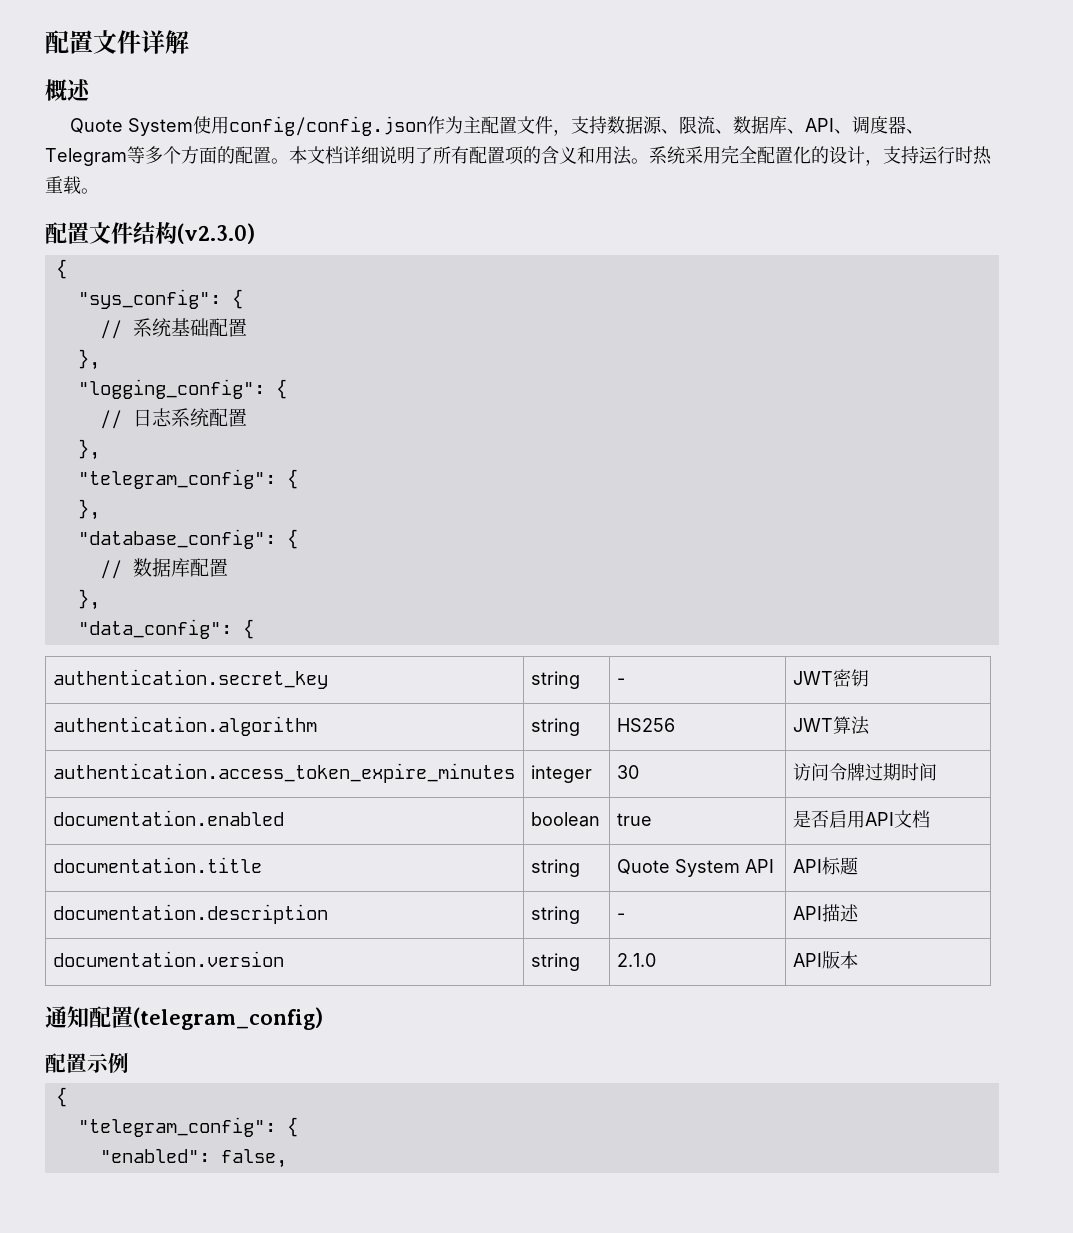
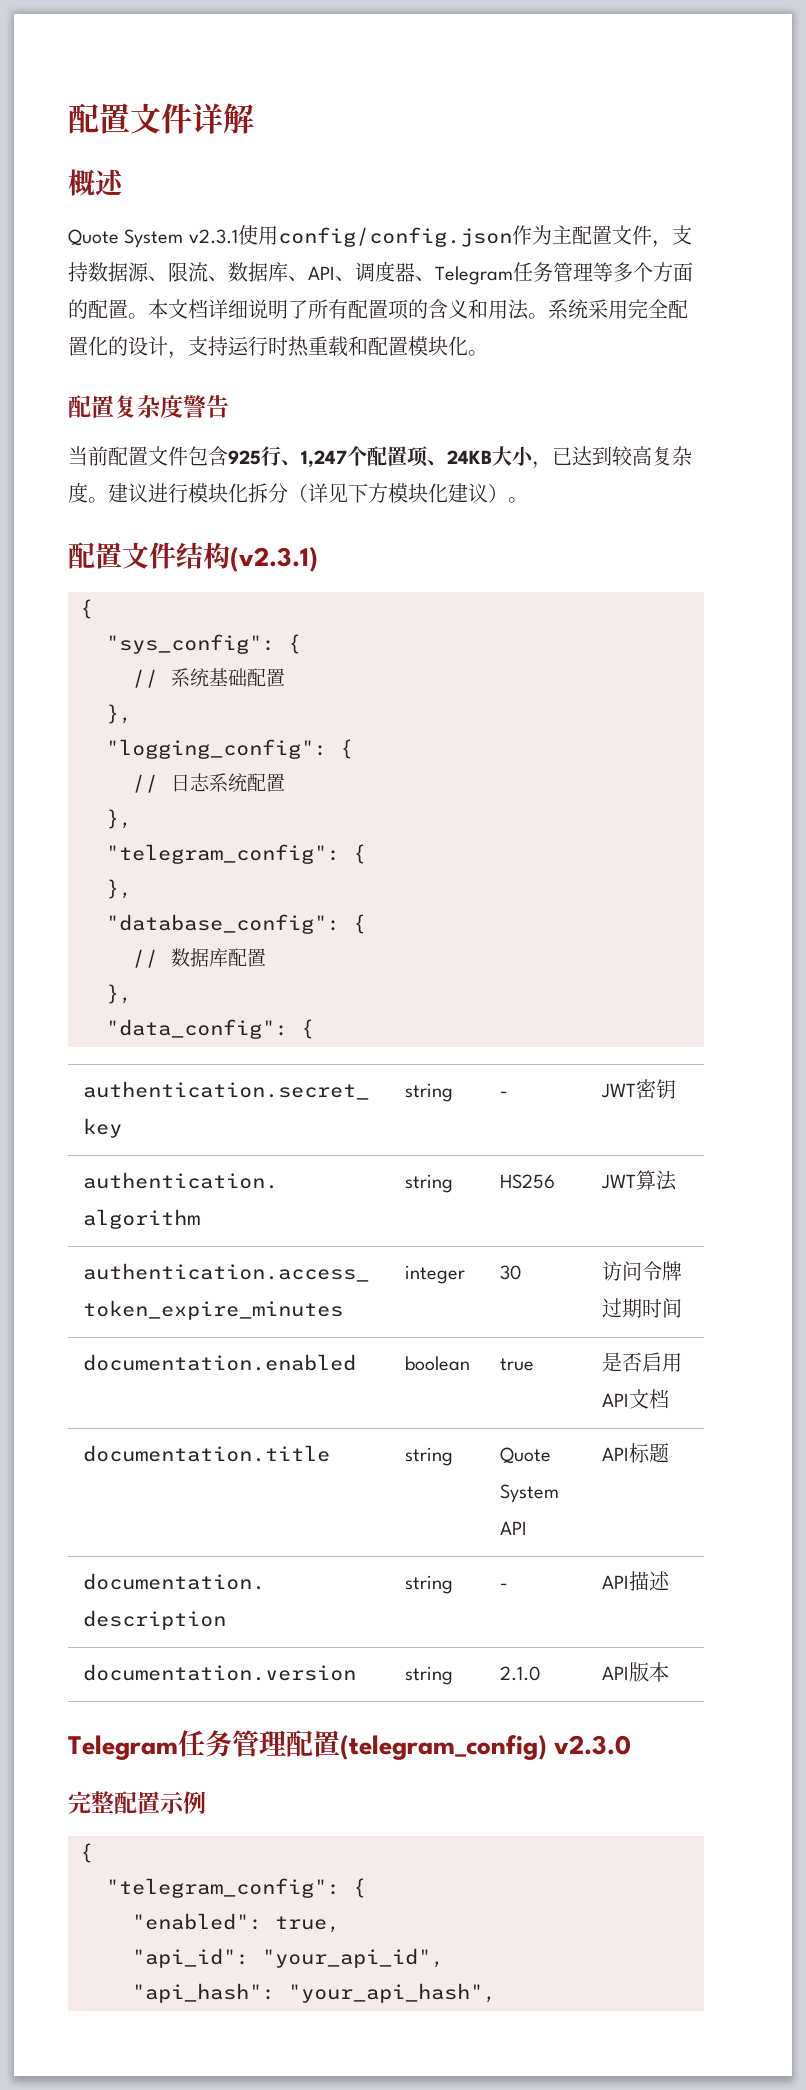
(193, 127) none -> [188,229,238,244] v2.3.1
(127, 157) none -> [513,262,593,282] 任务管理
(81, 185) none -> [348,336,488,356] [68,395,229,418] [68,446,692,469] [68,482,508,503] 和配置模块化。 // 配置复杂度警告 // 当前配置文件包含925行、1,247个配置项、24KB大小，已达到较高复杂度。建议进行模块化拆分（详见下方模块化建议）
[177,223,255,244] (v2.3.0) -> [230,547,318,572] (v2.3.1)
[45,1006,89,1028] 通知 -> [68,1730,286,1760] Telegram任务管理
(323, 1018) // -> [554,1735,632,1755] [68,1791,114,1814] v2.3.0 // 完整
[220,1149,287,1168] false, -> [275,1916,340,1933] [132,1948,444,1968] [132,1983,496,2003] true, // "api_id": "your_api_id", // "api_hash": "your_api_hash",

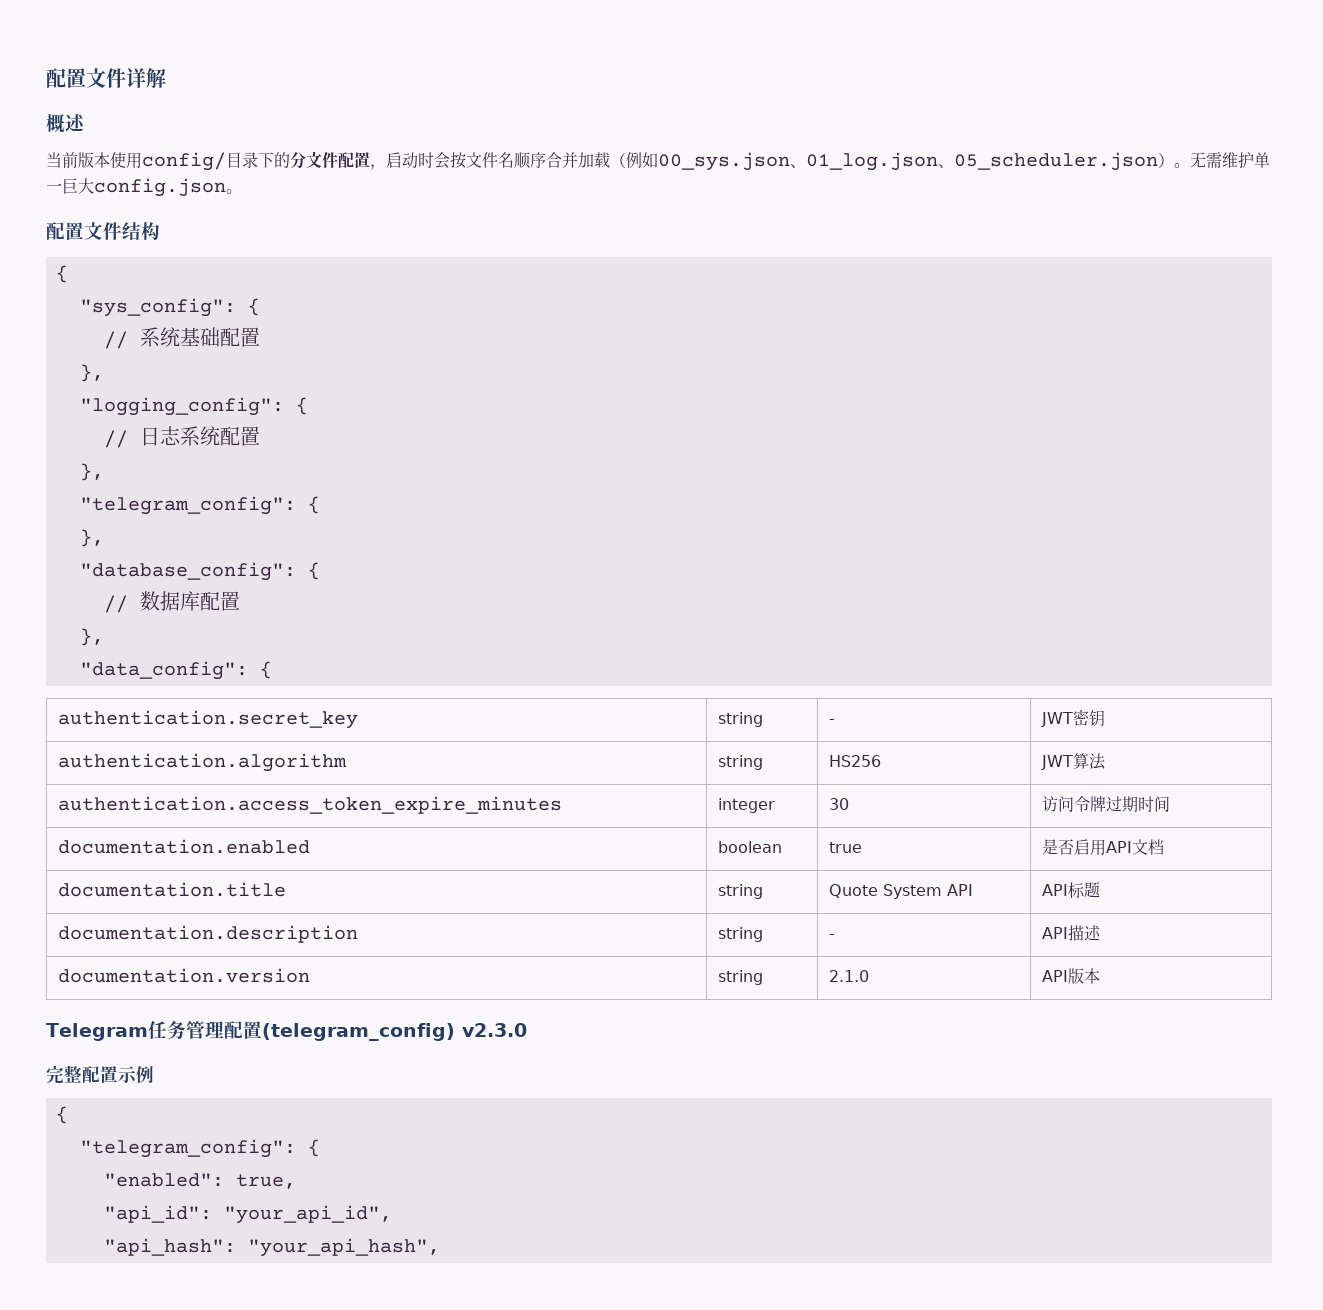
[68,225,692,248] [68,261,693,285] [68,299,688,320] [68,336,488,359] [68,395,229,418] [68,446,692,469] [68,482,508,503] Quote System v2.3.1使用config/config.json作为主配置文件，支持数据源、限流、数据库、API、调度器、Telegram任务管理等多个方面的配置。本文档详细说明了所有配置项的含义和用法。系统采用完全配置化的设计，支持运行时热重载和配置模块化。 // 配置复杂度警告 // 当前配置文件包含925行、1,247个配置项、24KB大小，已达到较高复杂度。建议进行模块化拆分（详见下方模块化建议） -> [46,151,1270,171] [46,178,226,197] 当前版本使用config/目录下的分文件配置，启动时会按文件名顺序合并加载（例如00_sys.json、01_log.json、05_scheduler.json）。无需维护单一巨大config.json
[230,547,318,572] (v2.3.1) -> (160, 231) none

